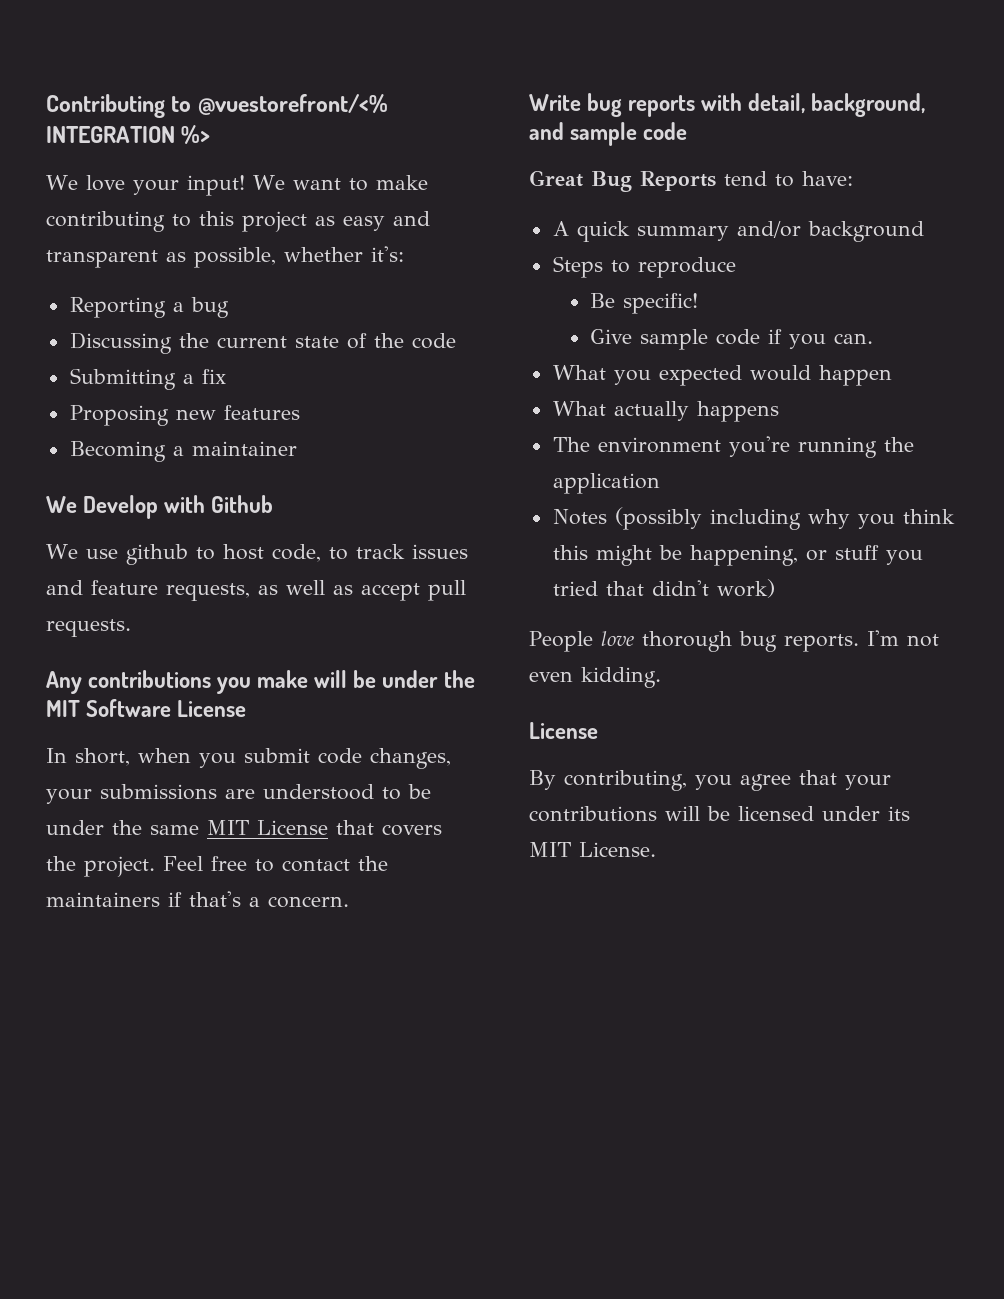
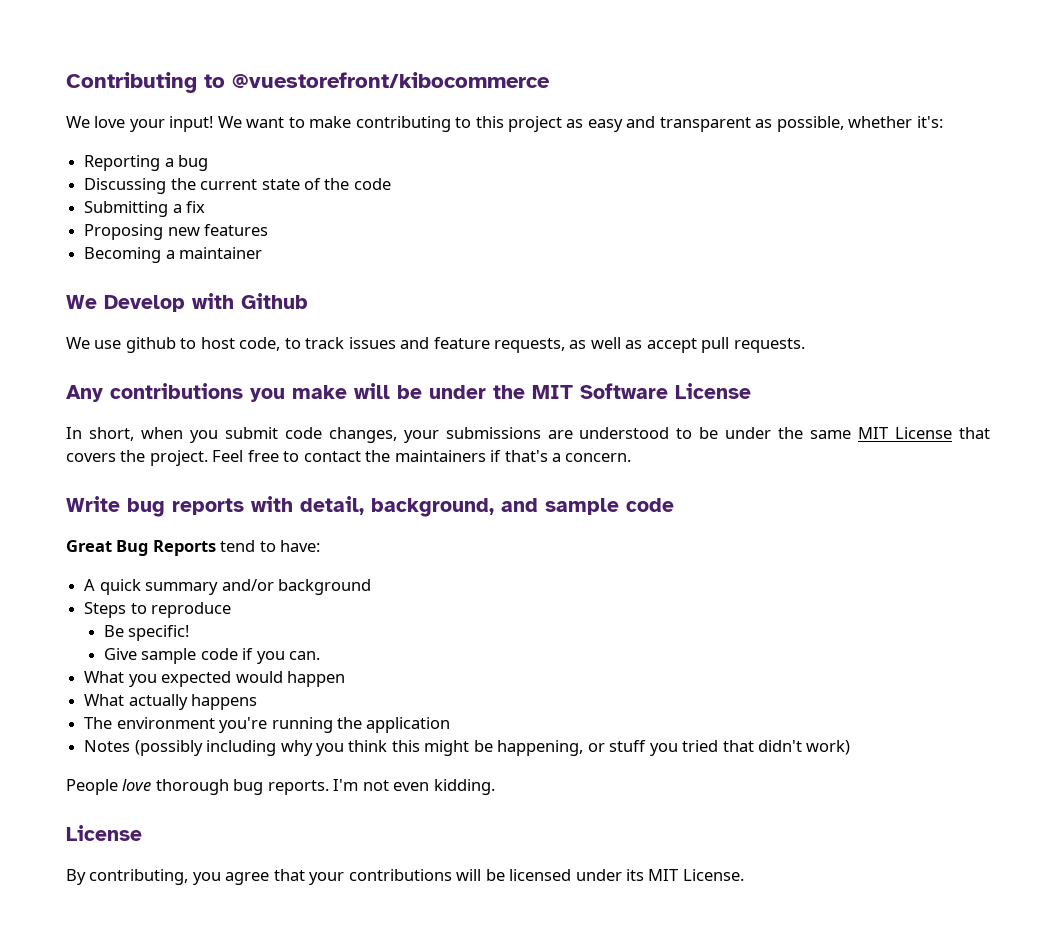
[197,94,388,115] [46,125,211,144] @vuestorefront/<% INTEGRATION %> -> [232,72,550,88] @vuestorefront/kibocommerce

